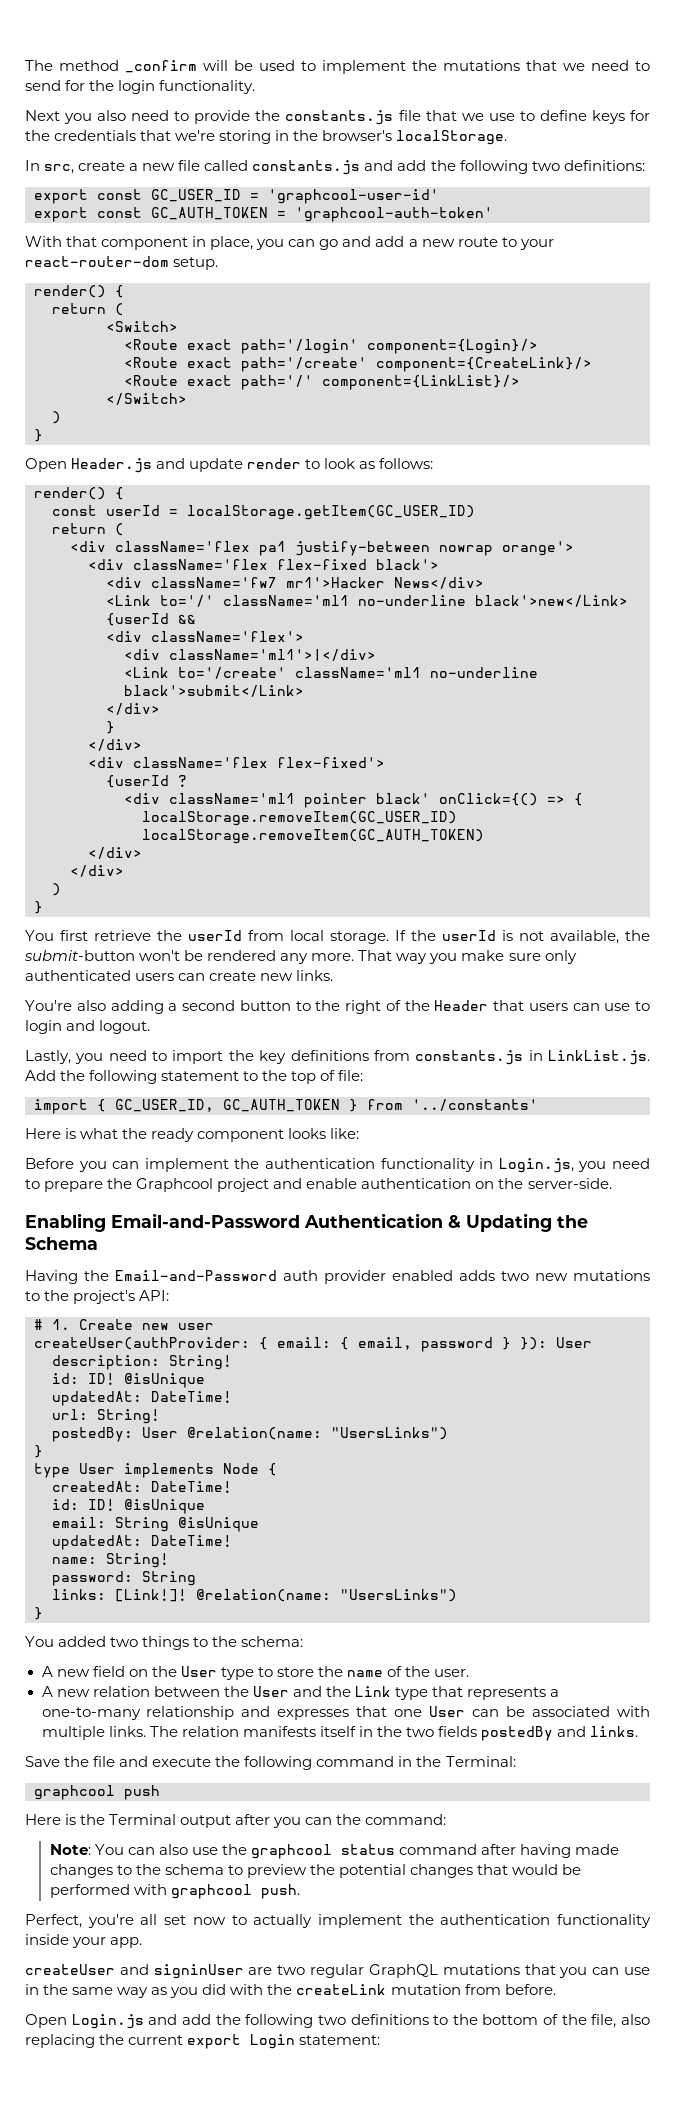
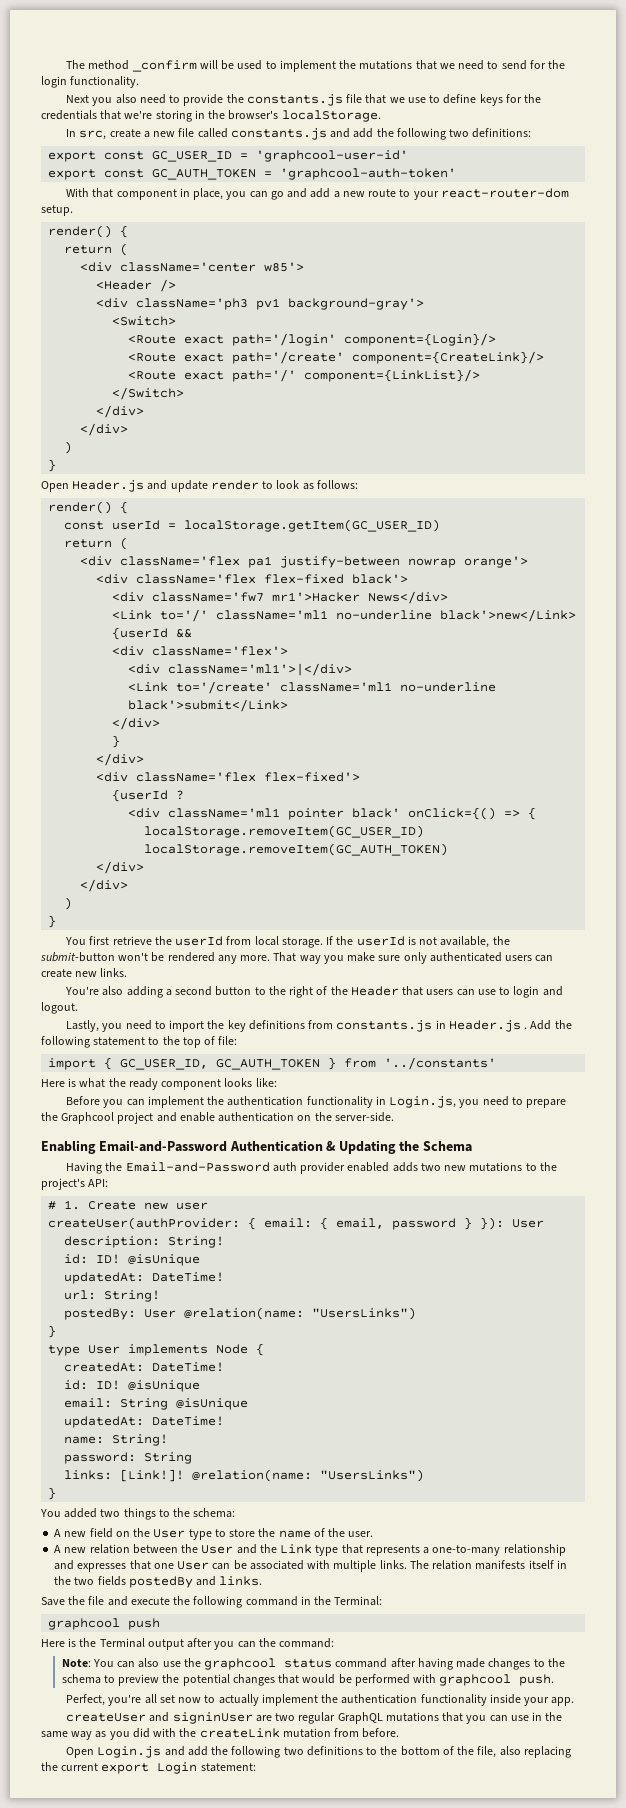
(124, 309) none -> [80,262,305,272] [96,279,177,292] [96,298,425,310] // <div className='center w85'> // <Header /> // <div className='ph3 pv1 background-gray'>
(187, 399) none -> [96,405,145,418] [80,423,129,436] // </div> // </div>
[548,1050,651,1065] LinkList.js. -> [448,1020,528,1032] Header.js .

